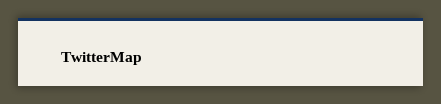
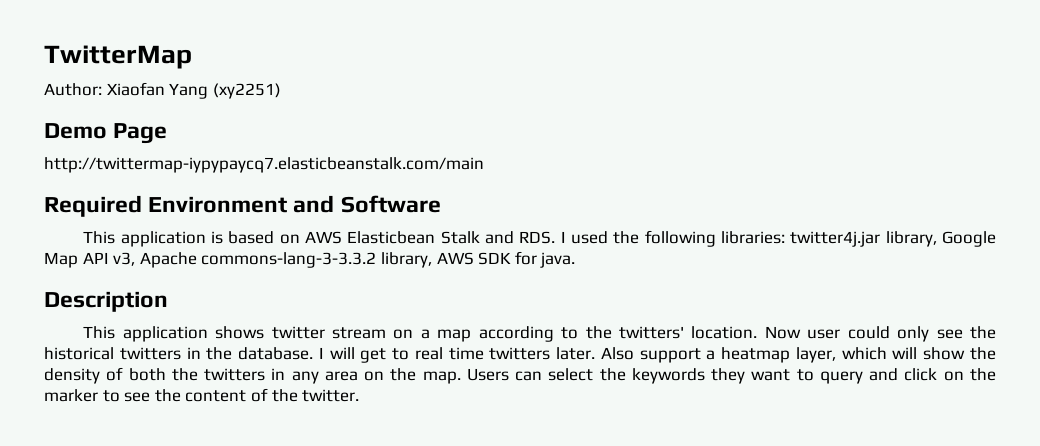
(142, 58) none -> [44,82,281,99] [44,123,168,144] [44,157,484,173] [44,195,441,217] [83,230,996,247] [44,251,576,268] [44,291,168,312] [83,326,996,342] [44,347,997,363] [44,367,996,384] [44,388,360,402] // Author: Xiaofan Yang (xy2251) // Demo Page // http://twittermap-iypypaycq7.elasticbeanstalk.com/main // Required Environment and Software // This application is based on AWS Elasticbean Stalk and RDS. I used the following libraries: twitter4j.jar library, Google Map API v3, Apache commons-lang-3-3.3.2 library, AWS SDK for java. // Description // This application shows twitter stream on a map according to the twitters' location. Now user could only see the historical twitters in the database. I will get to real time twitters later. Also support a heatmap layer, which will show the density of both the twitters in any area on the map. Users can select the keywords they want to query and click on the marker to see the content of the twitter.

